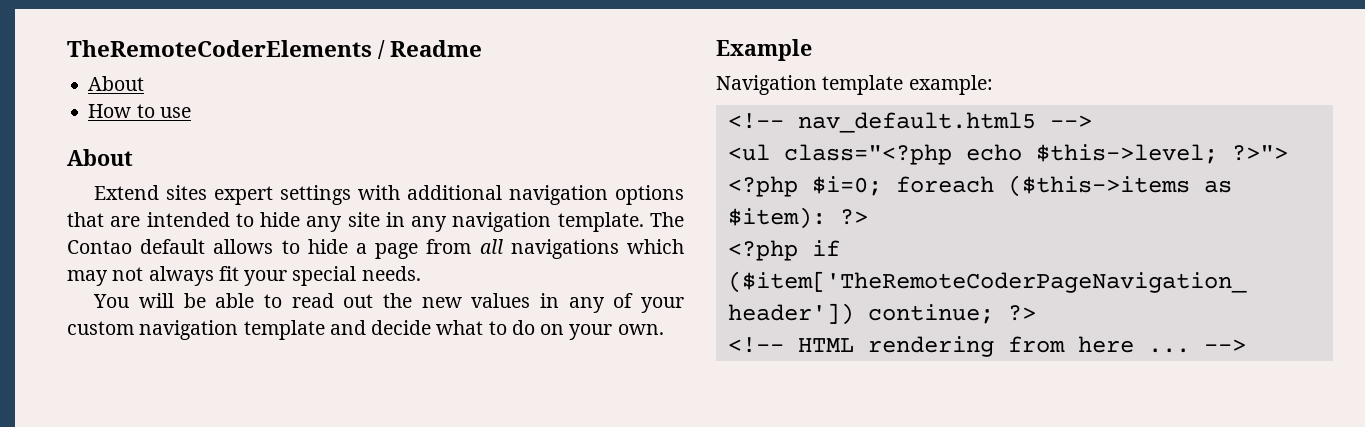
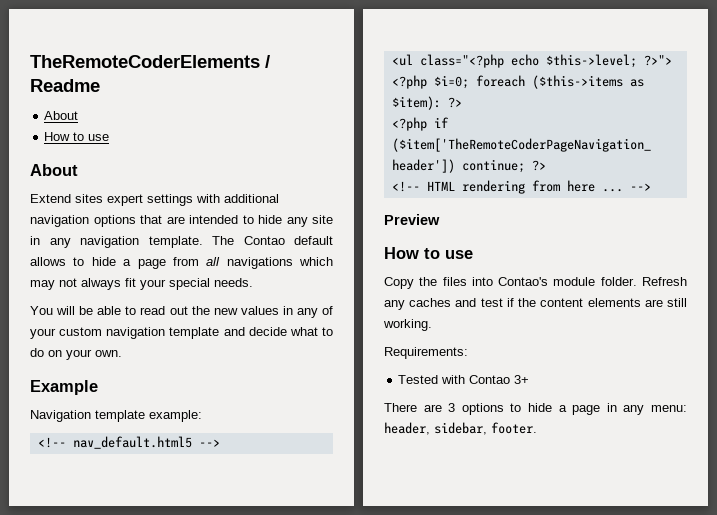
(1246, 345) none -> [384,214,440,225] [384,247,473,259] [384,277,687,289] [384,298,687,310] [383,319,432,331] [384,347,468,359] [398,375,530,384] [384,403,687,415] [384,422,537,435] // Preview // How to use // Copy the files into Contao's module folder. Refresh any caches and test if the content elements are still working. // Requirements: // Tested with Contao 3+ // There are 3 options to hide a page in any menu: header, sidebar, footer.

